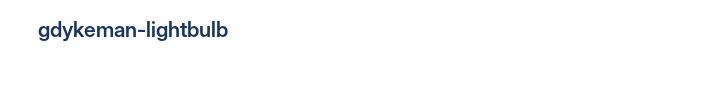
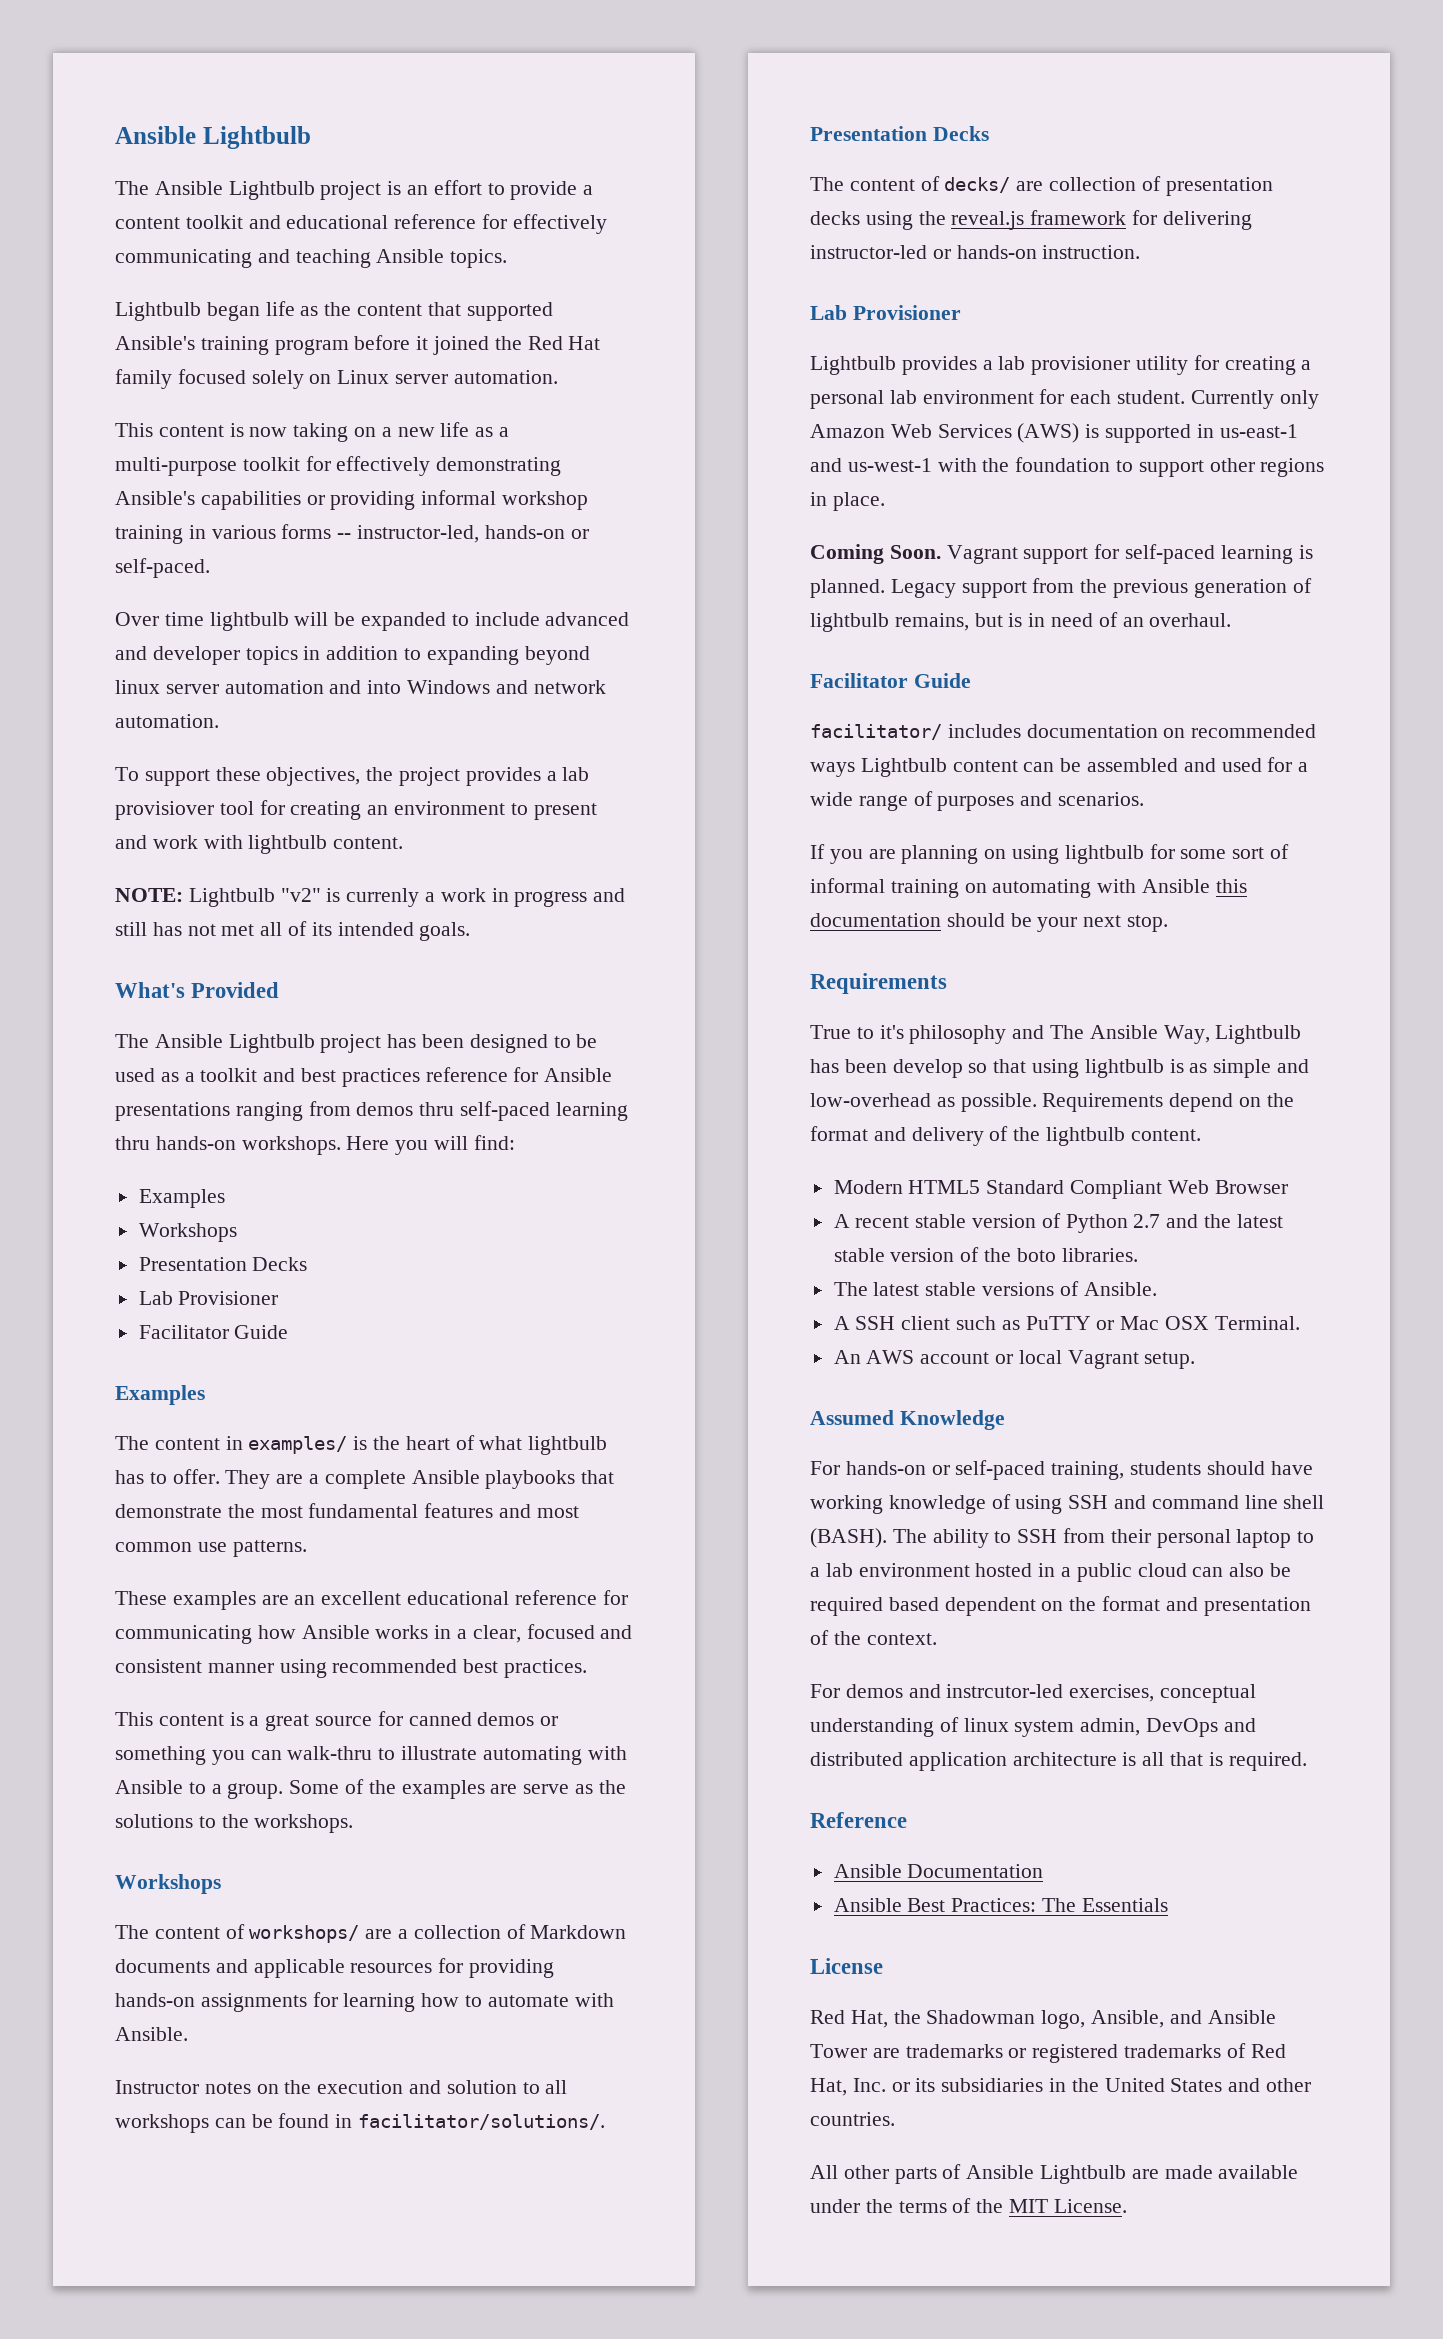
[38,21,228,42] gdykeman-lightbulb -> [115,126,311,149] [115,180,594,200] [115,214,607,234] [115,249,508,268] [115,301,553,321] [115,335,601,355] [115,369,558,389] [115,422,510,442] [115,456,562,476] [115,490,589,510] [115,524,589,544] [115,558,210,578] [115,612,630,631] [115,646,590,665] [115,680,606,694] [115,714,219,728] [115,767,590,786] [115,800,597,820] [115,835,404,854] [115,888,626,907] [115,921,471,941] [115,982,280,998] [115,1034,598,1053] [115,1067,613,1087] [115,1101,628,1121] [115,1135,515,1155] [138,1189,225,1208] [138,1223,237,1242] [138,1257,308,1271] [138,1291,279,1305] [138,1325,289,1339] [115,1385,205,1405] [115,1435,608,1455] [115,1469,615,1489] [115,1503,579,1518] [115,1540,307,1557] [115,1590,628,1610] [115,1624,633,1644] [115,1659,588,1678] [115,1711,559,1731] [115,1746,627,1765] [115,1779,626,1799] [115,1814,354,1833] [115,1874,221,1894] [115,1924,627,1943] [115,1958,555,1978] [115,1992,614,2012] [115,2027,188,2041] [115,2080,568,2094] [115,2113,606,2133] [810,126,989,141] [810,176,1273,196] [810,210,1252,230] [810,245,1141,259] [810,305,961,320] [810,355,1312,375] [810,389,1319,409] [810,423,1298,443] [810,457,1325,477] [810,492,885,511] [810,544,1313,564] [810,578,1312,598] [810,612,1232,632] [810,673,971,688] [810,724,1317,740] [810,757,1309,777] [810,791,1145,811] [810,844,1290,864] [810,878,1247,898] [810,913,1169,932] [810,973,947,994] [810,1025,1302,1044] [810,1059,1310,1078] [810,1093,1294,1112] [810,1126,1201,1146] [833,1180,1288,1199] [833,1213,1283,1233] [833,1247,1138,1262] [833,1281,1157,1296] [833,1316,1300,1330] [833,1350,1196,1369] [810,1410,1005,1430] [810,1460,1313,1480] [810,1494,1325,1514] [810,1528,1315,1548] [810,1563,1292,1582] [810,1596,1311,1616] [810,1630,937,1645] [810,1684,1257,1703] [810,1717,1256,1737] [810,1752,1307,1771] [810,1812,907,1828] [833,1864,1044,1878] [833,1898,1168,1912] [810,1958,883,1974] [810,2010,1276,2029] [810,2043,1286,2063] [810,2078,1312,2096] [810,2112,895,2126] [810,2164,1299,2184] [810,2198,1127,2213] Ansible Lightbulb // The Ansible Lightbulb project is an effort to provide a content toolkit and educational reference for effectively communicating and teaching Ansible topics. // Lightbulb began life as the content that supported Ansible's training program before it joined the Red Hat family focused solely on Linux server automation. // This content is now taking on a new life as a multi-purpose toolkit for effectively demonstrating Ansible's capabilities or providing informal workshop training in various forms -- instructor-led, hands-on or self-paced. // Over time lightbulb will be expanded to include advanced and developer topics in addition to expanding beyond linux server automation and into Windows and network automation. // To support these objectives, the project provides a lab provisiover tool for creating an environment to present and work with lightbulb content. // NOTE: Lightbulb "v2" is currenly a work in progress and still has not met all of its intended goals. // What's Provided // The Ansible Lightbulb project has been designed to be used as a toolkit and best practices reference for Ansible presentations ranging from demos thru self-paced learning thru hands-on workshops. Here you will find: // Examples // Workshops // Presentation Decks // Lab Provisioner // Facilitator Guide // Examples // The content in examples/ is the heart of what lightbulb has to offer. They are a complete Ansible playbooks that demonstrate the most fundamental features and most common use patterns. // These examples are an excellent educational reference for communicating how Ansible works in a clear, focused and consistent manner using recommended best practices. // This content is a great source for canned demos or something you can walk-thru to illustrate automating with Ansible to a group. Some of the examples are serve as the solutions to the workshops. // Workshops // The content of workshops/ are a collection of Markdown documents and applicable resources for providing hands-on assignments for learning how to automate with Ansible. // Instructor notes on the execution and solution to all workshops can be found in facilitator/solutions/. // Presentation Decks // The content of decks/ are collection of presentation decks using the reveal.js framework for delivering instructor-led or hands-on instruction. // Lab Provisioner // Lightbulb provides a lab provisioner utility for creating a personal lab environment for each student. Currently only Amazon Web Services (AWS) is supported in us-east-1 and us-west-1 with the foundation to support other regions in place. // Coming Soon. Vagrant support for self-paced learning is planned. Legacy support from the previous generation of lightbulb remains, but is in need of an overhaul. // Facilitator Guide // facilitator/ includes documentation on recommended ways Lightbulb content can be assembled and used for a wide range of purposes and scenarios. // If you are planning on using lightbulb for some sort of informal training on automating with Ansible this documentation should be your next stop. // Requirements // True to it's philosophy and The Ansible Way, Lightbulb has been develop so that using lightbulb is as simple and low-overhead as possible. Requirements depend on the format and delivery of the lightbulb content. // Modern HTML5 Standard Compliant Web Browser // A recent stable version of Python 2.7 and the latest stable version of the boto libraries. // The latest stable versions of Ansible. // A SSH client such as PuTTY or Mac OSX Terminal. // An AWS account or local Vagrant setup. // Assumed Knowledge // For hands-on or self-paced training, students should have working knowledge of using SSH and command line shell (BASH). The ability to SSH from their personal laptop to a lab environment hosted in a public cloud can also be required based dependent on the format and presentation of the context. // For demos and instrcutor-led exercises, conceptual understanding of linux system admin, DevOps and distributed application architecture is all that is required. // Reference // Ansible Documentation // Ansible Best Practices: The Essentials // License // Red Hat, the Shadowman logo, Ansible, and Ansible Tower are trademarks or registered trademarks of Red Hat, Inc. or its subsidiaries in the United States and other countries. // All other parts of Ansible Lightbulb are made available under the terms of the MIT License.

